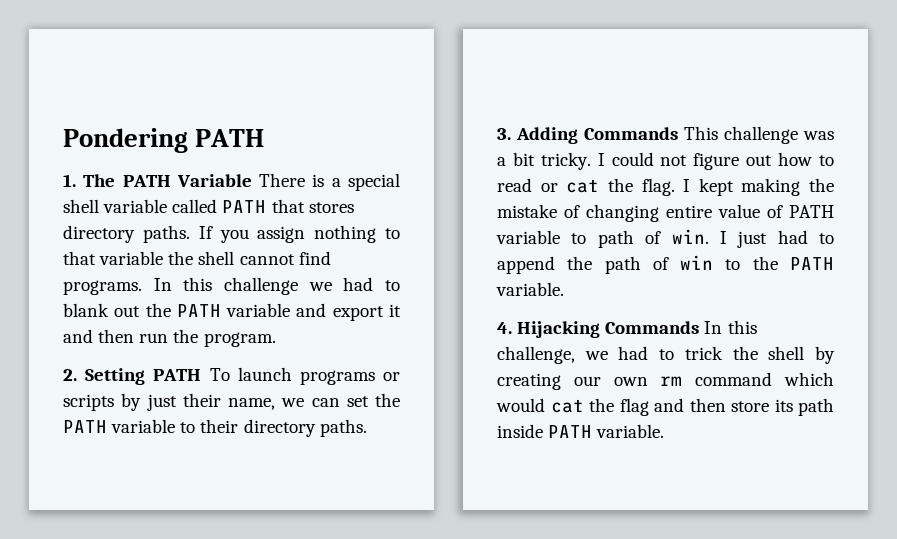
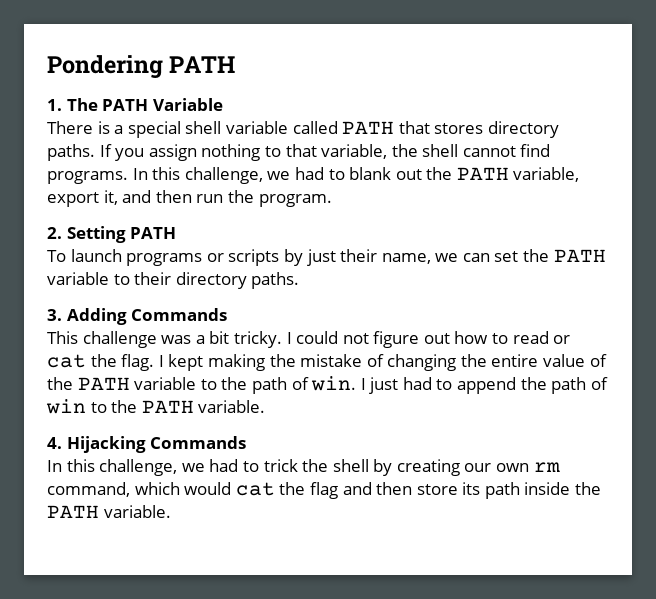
(252, 180) none -> (223, 104) //
[99,251,164,265] variable -> [321,144,388,159] variable,
[223,277,298,295] challenge -> [184,167,263,184] challenge,
[226,303,401,321] variable and export it -> [513,167,580,182] [47,190,118,207] variable, export it,
(202, 375) none -> (177, 233) //
(678, 133) none -> (228, 314) //
(659, 213) none -> [460,354,487,367] the
[789,205,834,218] [496,230,587,244] PATH variable to -> [47,377,248,390] the PATH variable to the
(700, 327) none -> (247, 442) //
[695,372,773,386] command -> [47,482,130,497] command,
(543, 431) none -> [575,482,602,495] the

